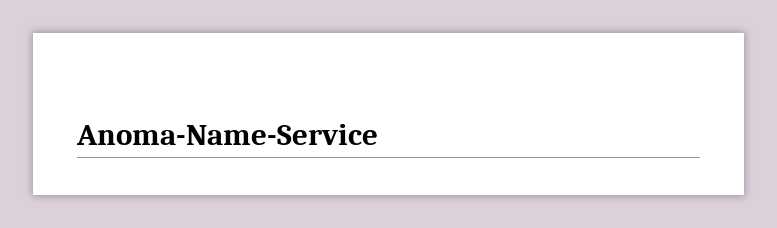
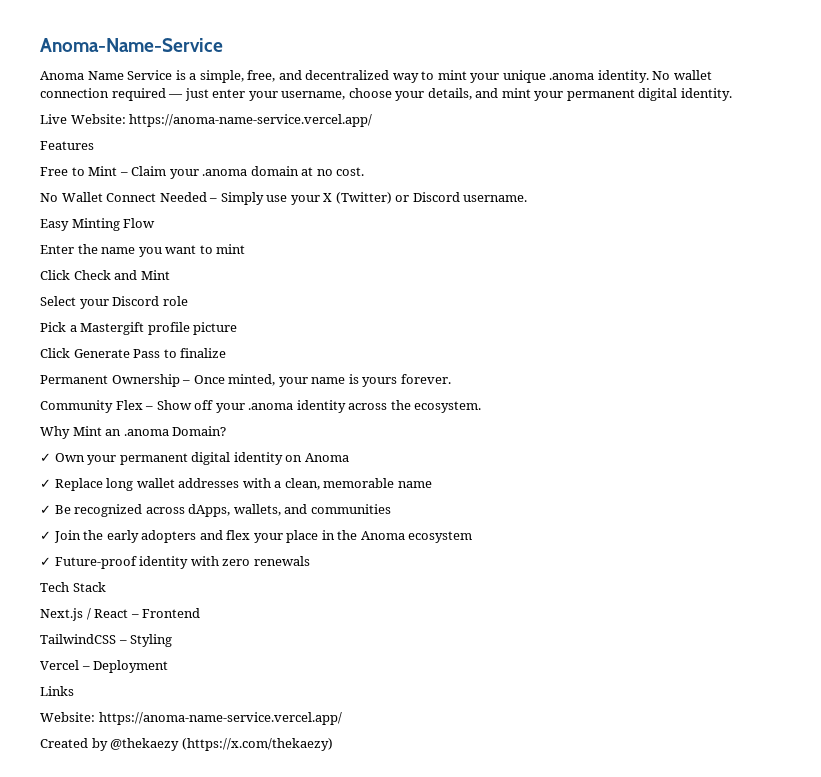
(378, 134) none -> [40,70,712,83] [40,88,732,101] [40,114,373,127] [40,141,94,150] [40,166,365,179] [40,192,528,205] [40,218,156,231] [40,244,246,257] [40,270,170,280] [40,296,188,309] [40,322,238,335] [40,348,227,358] [40,374,451,387] [40,400,482,413] [40,426,227,439] [40,452,349,465] [40,478,432,491] [40,504,391,517] [40,530,473,543] [40,556,310,569] [40,582,106,592] [40,608,201,621] [40,634,173,647] [40,660,169,673] [40,686,74,696] [40,712,342,725] [40,738,333,751] // Anoma Name Service is a simple, free, and decentralized way to mint your unique .anoma identity. No wallet connection required — just enter your username, choose your details, and mint your permanent digital identity. // Live Website: https://anoma-name-service.vercel.app/ // Features // Free to Mint – Claim your .anoma domain at no cost. // No Wallet Connect Needed – Simply use your X (Twitter) or Discord username. // Easy Minting Flow // Enter the name you want to mint // Click Check and Mint // Select your Discord role // Pick a Mastergift profile picture // Click Generate Pass to finalize // Permanent Ownership – Once minted, your name is yours forever. // Community Flex – Show off your .anoma identity across the ecosystem. // Why Mint an .anoma Domain? // ✓ Own your permanent digital identity on Anoma // ✓ Replace long wallet addresses with a clean, memorable name // ✓ Be recognized across dApps, wallets, and communities // ✓ Join the early adopters and flex your place in the Anoma ecosystem // ✓ Future-proof identity with zero renewals // Tech Stack // Next.js / React – Frontend // TailwindCSS – Styling // Vercel – Deployment // Links // Website: https://anoma-name-service.vercel.app/ // Created by @thekaezy (https://x.com/thekaezy)

